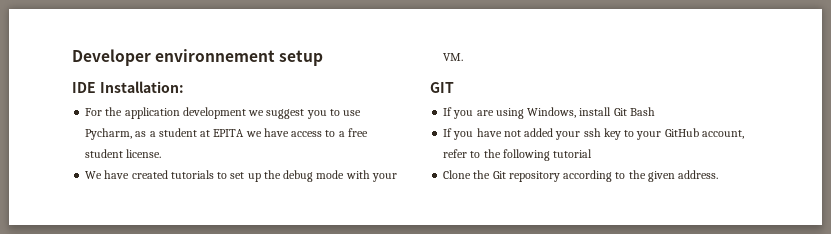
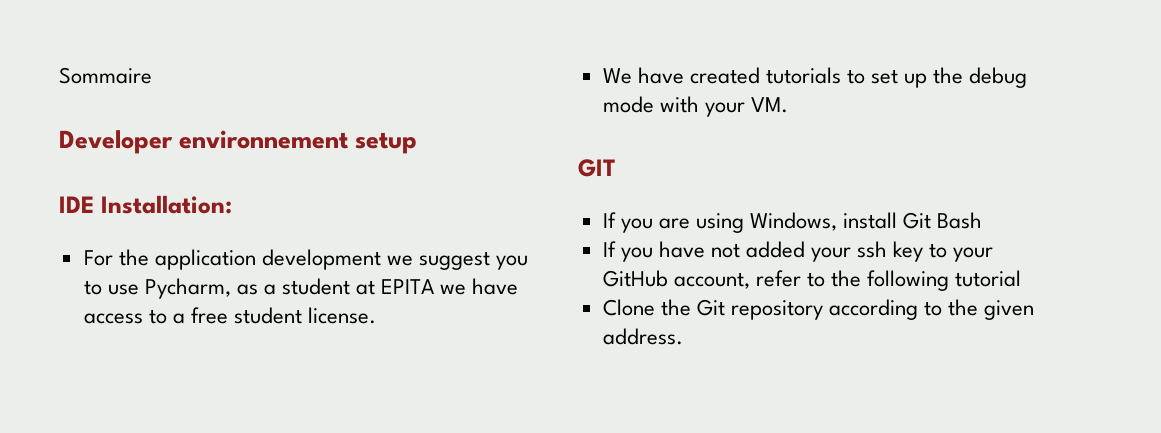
(72, 57) none -> [59,67,152,84] Sommaire //

